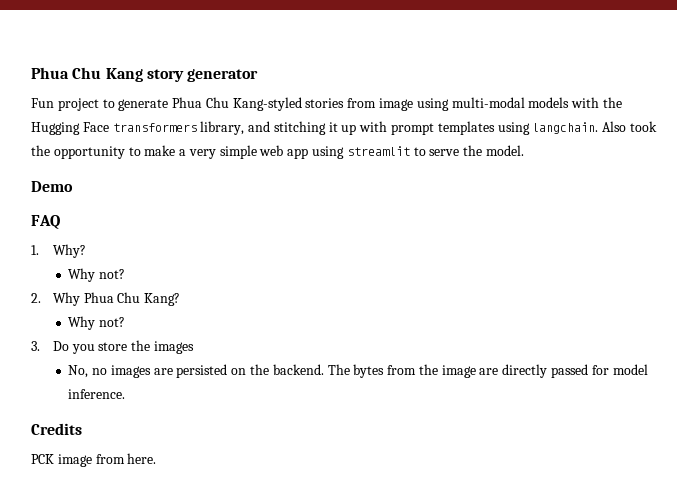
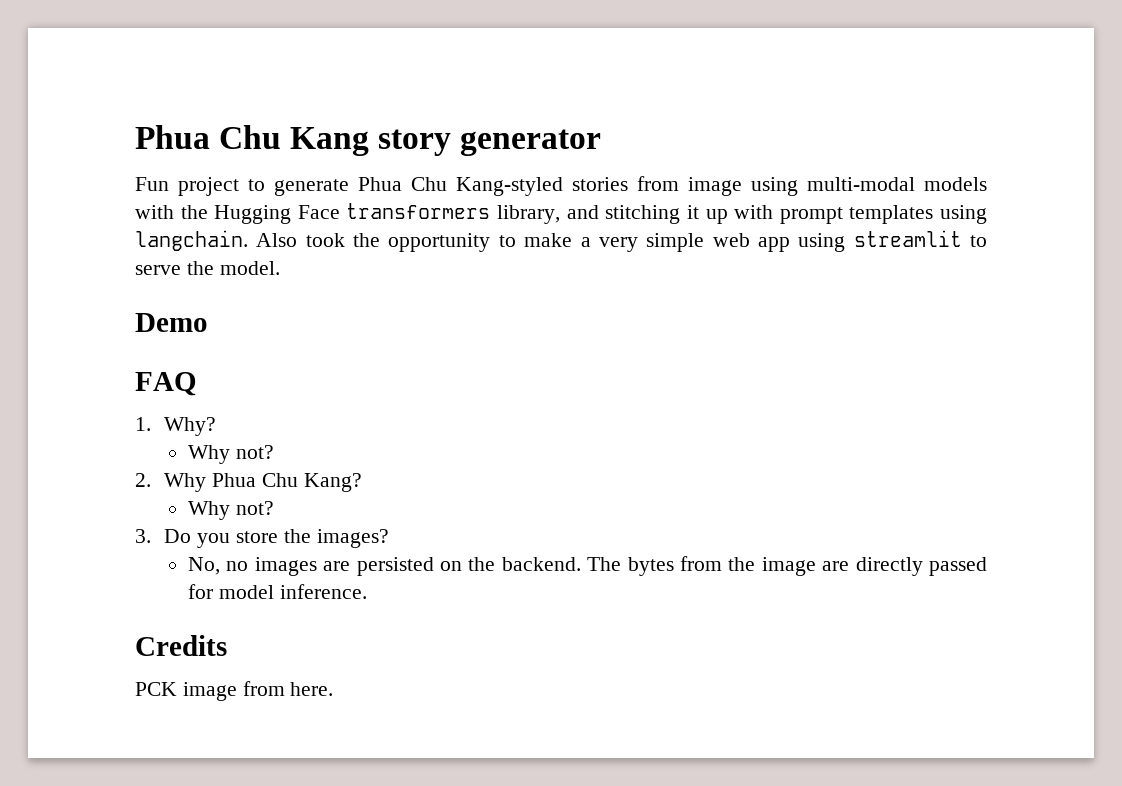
[153,341,194,354] images -> [316,529,389,548] images?

